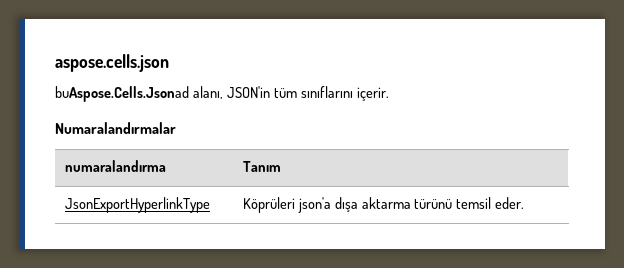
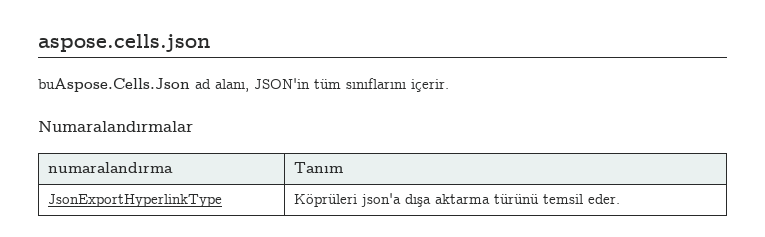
[55,86,189,102] buAspose.Cells.Jsonad -> [38,78,211,92] buAspose.Cells.Json ad

